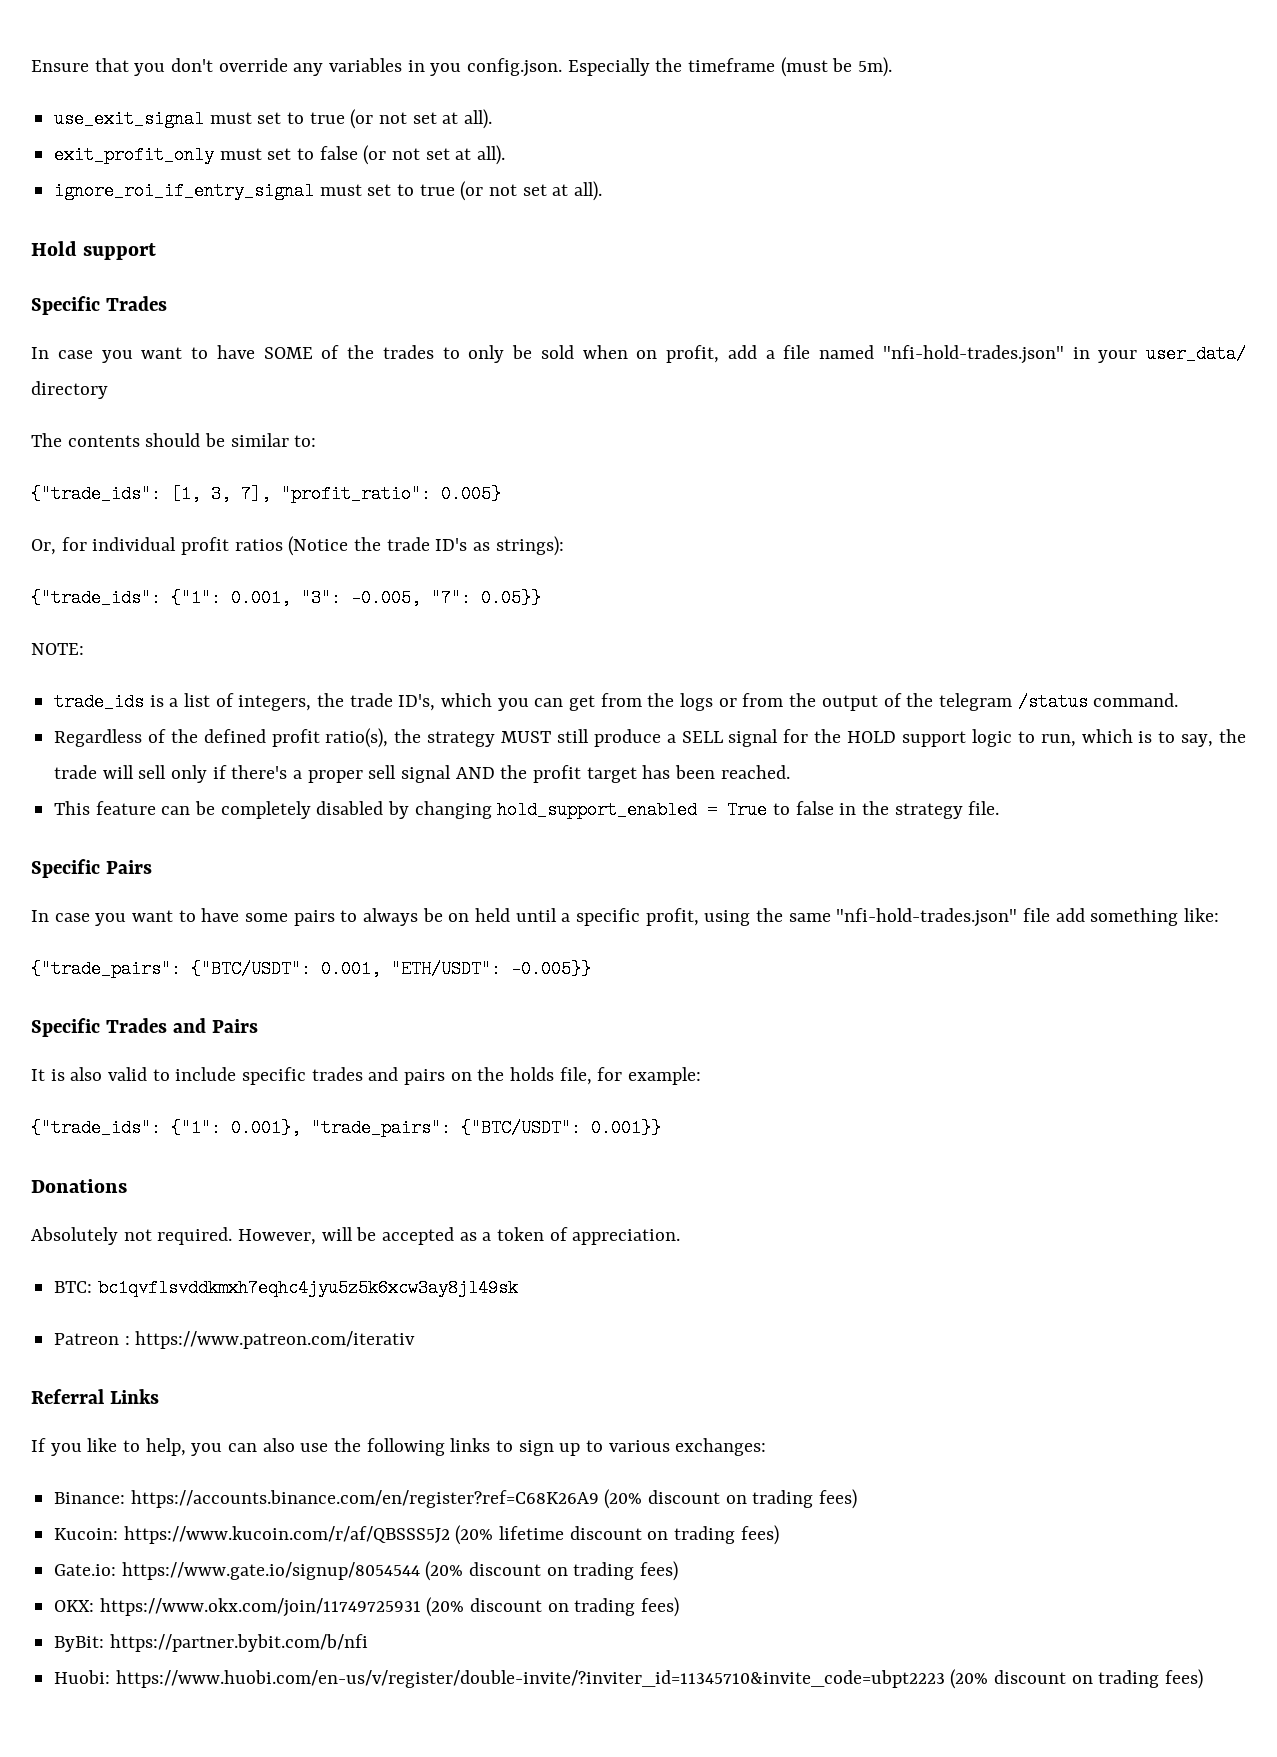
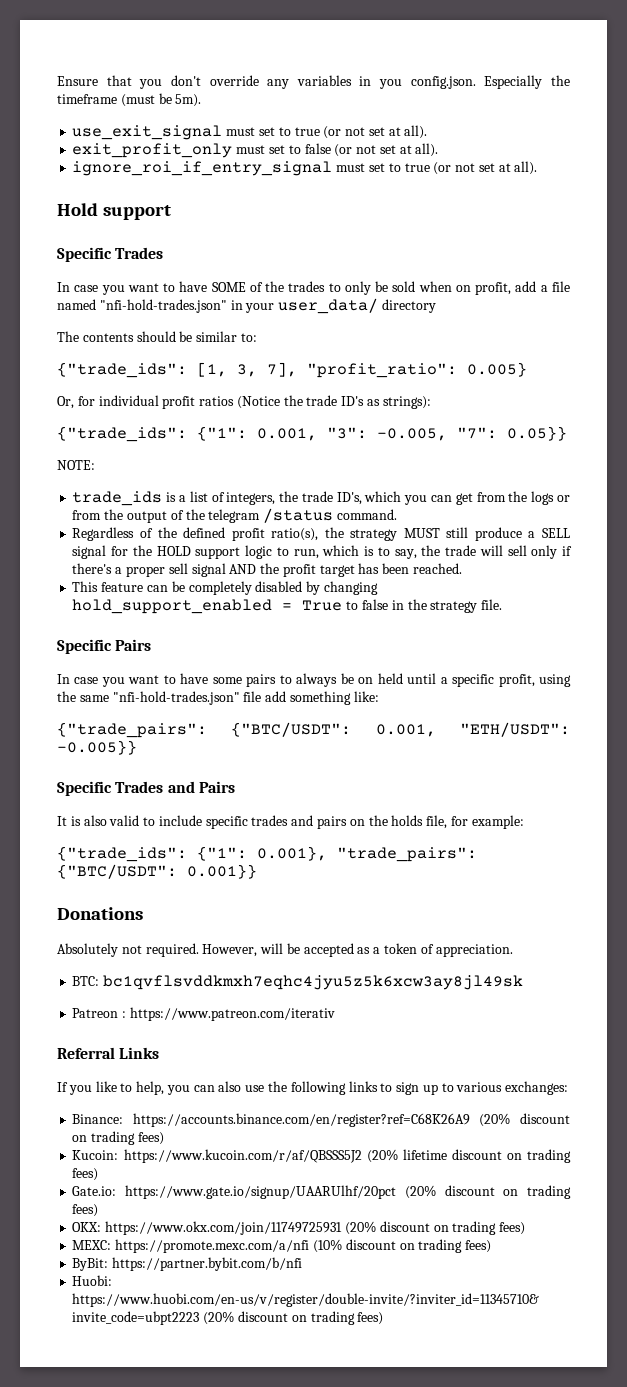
[121,1562,420,1580] https://www.gate.io/signup/8054544 -> [125,1185,397,1199] https://www.gate.io/signup/UAARUlhf/20pct
(680, 1607) none -> [72,1239,492,1253] // MEXC: https://promote.mexc.com/a/nfi (10% discount on trading fees)

